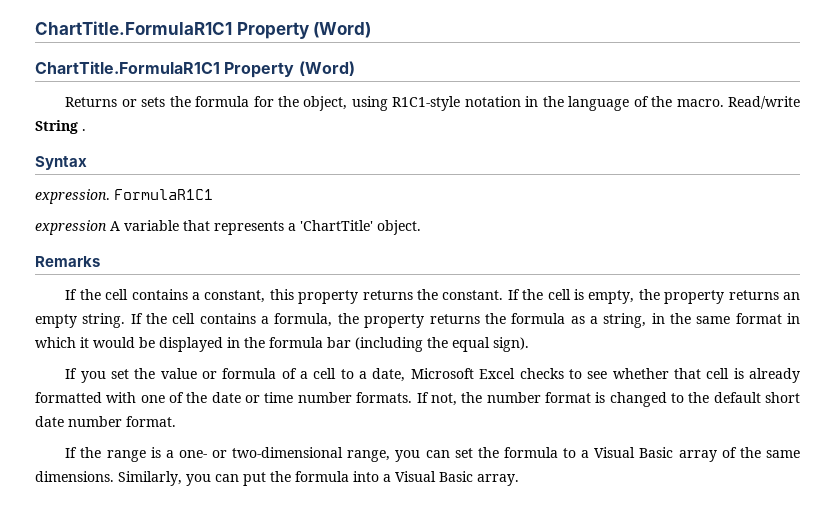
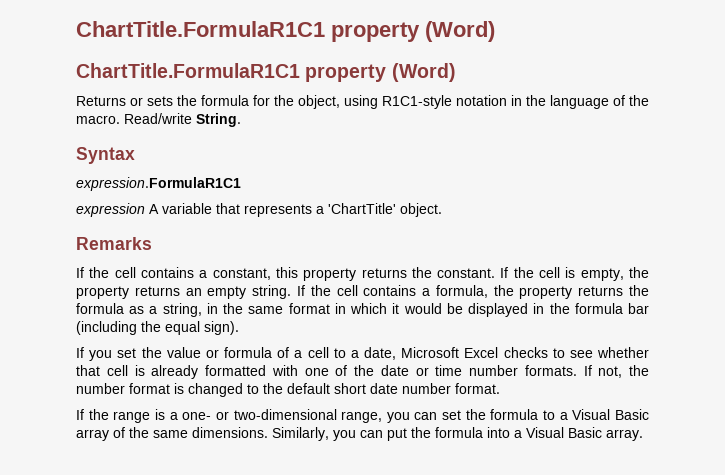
[35,21,309,39] ChartTitle.FormulaR1C1 Property -> [76,21,420,42] ChartTitle.FormulaR1C1 property
[224,62,295,78] Property -> [305,64,387,82] property
[35,120,86,134] String . -> [196,113,241,127] String.
[35,189,213,204] expression. FormulaR1C1 -> [76,177,241,191] expression.FormulaR1C1

